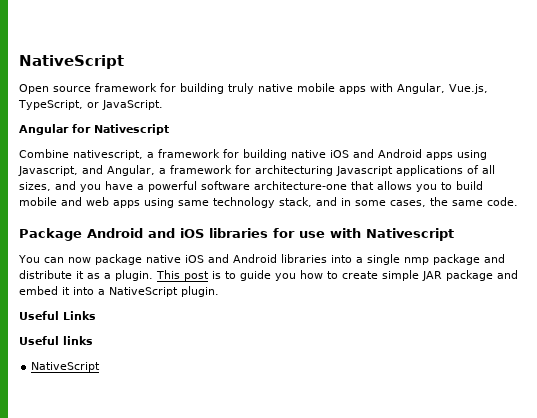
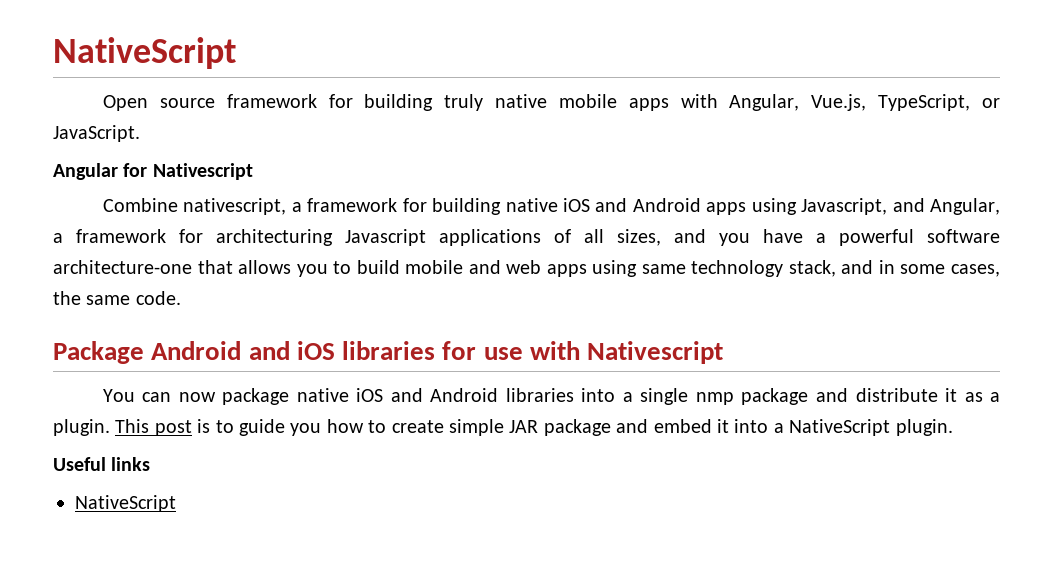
[19,311,96,320] // Useful Links -> (953, 427) none

